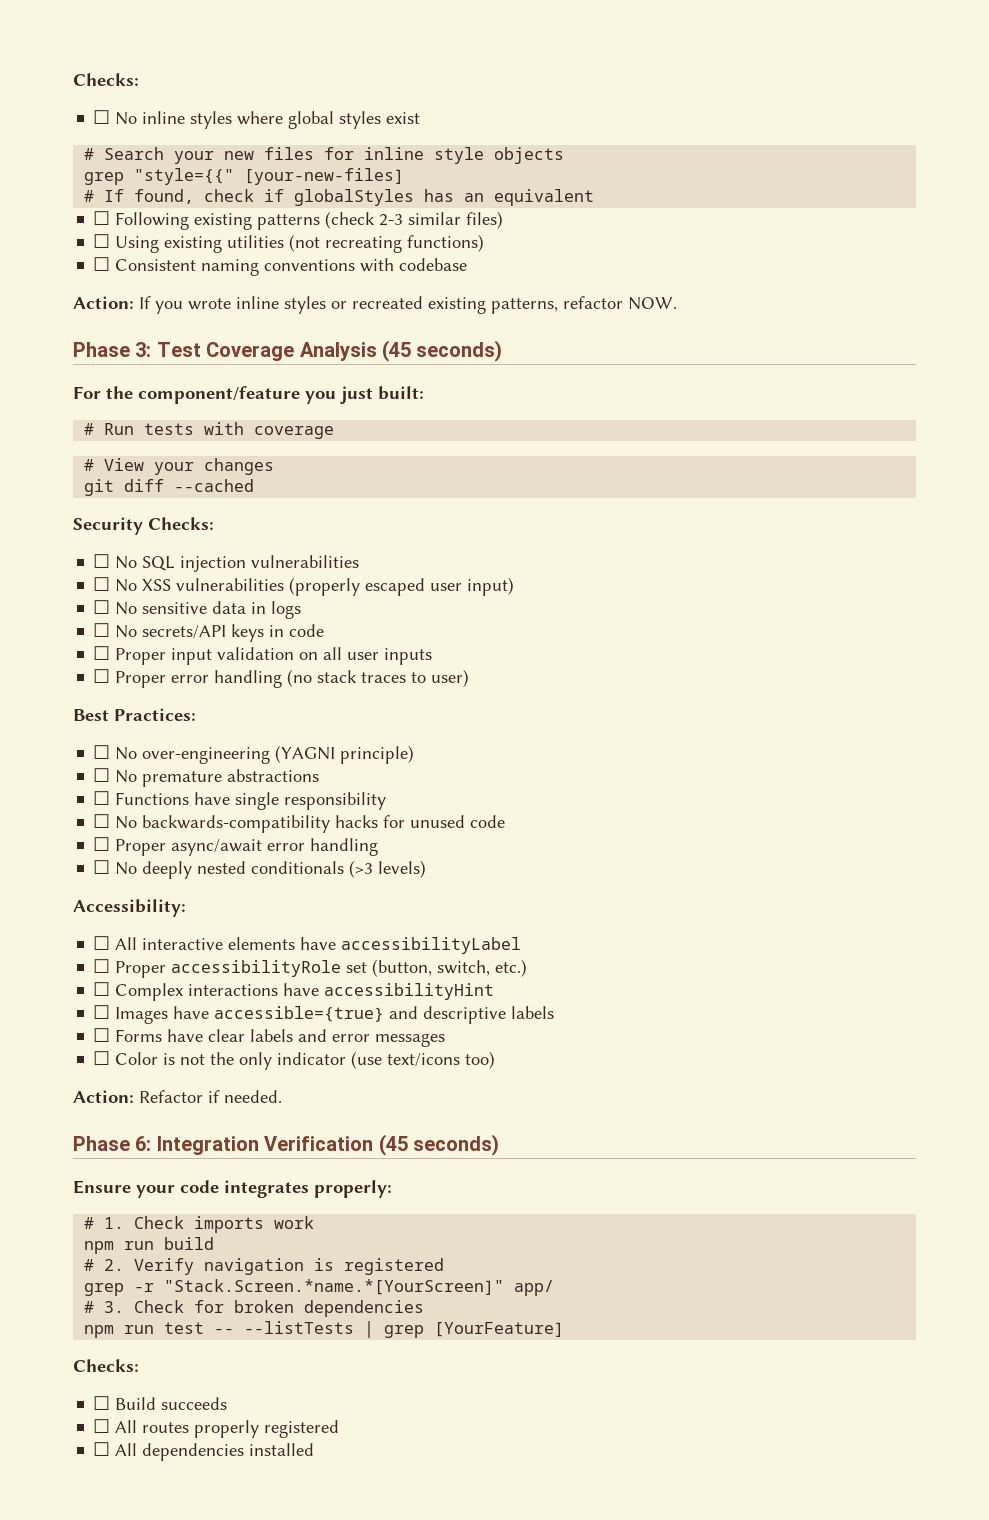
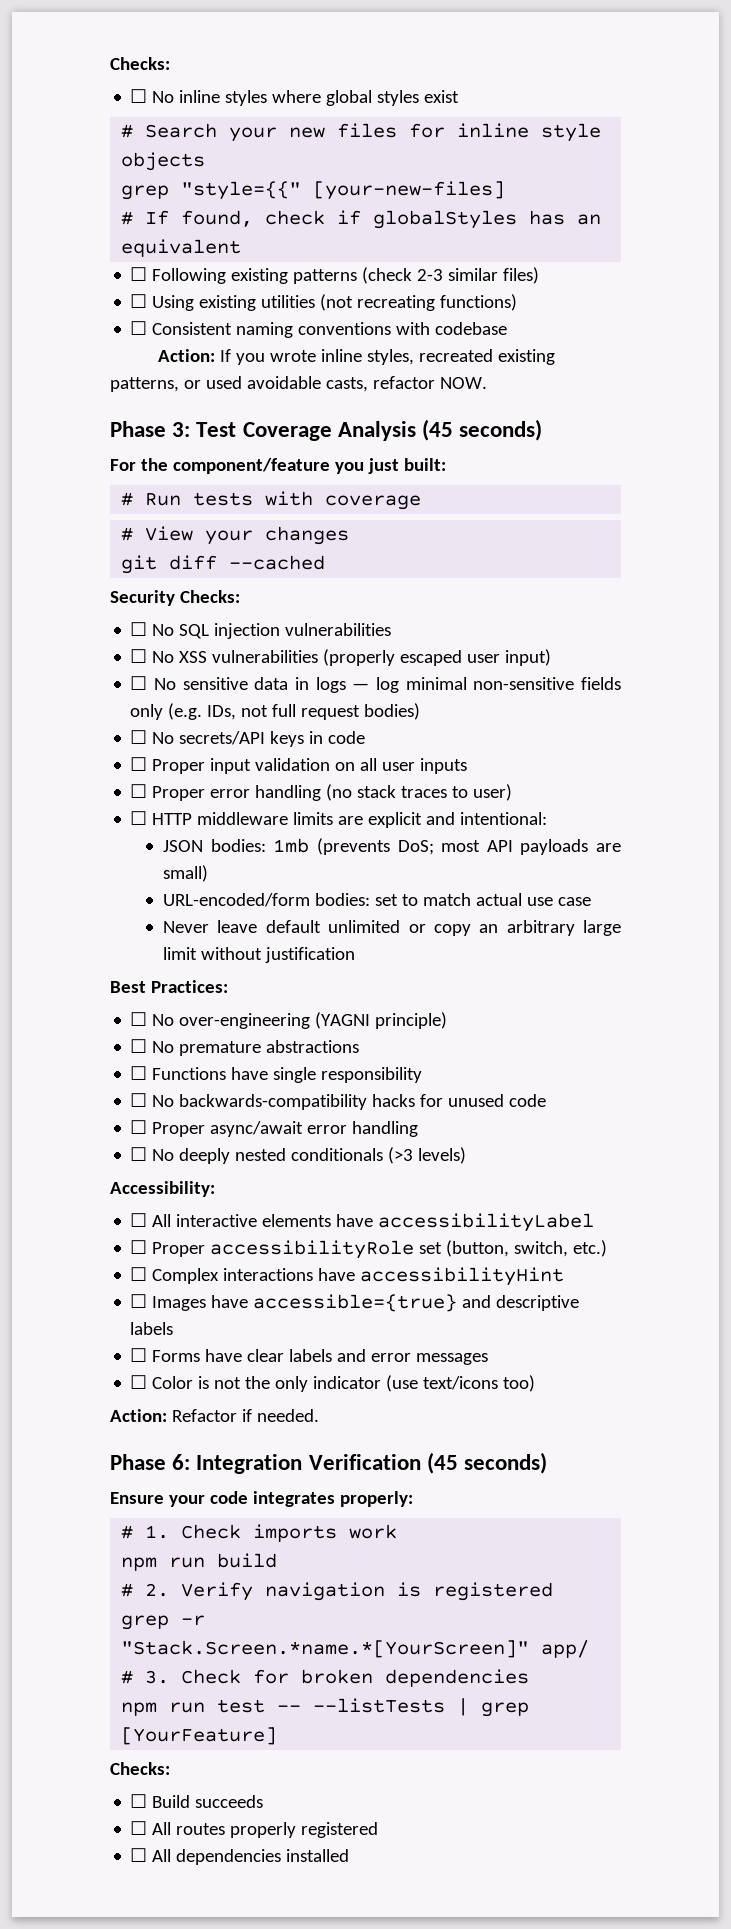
[284,296,347,314] styles or -> [366,349,414,365] styles,
(558, 306) none -> [183,376,368,392] or used avoidable casts,
(302, 610) none -> [352,677,621,693] [130,703,421,720] — log minimal non-sensitive fields only (e.g. IDs, not full request bodies)
(470, 678) none -> [130,811,548,828] [163,838,621,855] [163,865,209,882] [163,893,591,907] [163,920,621,936] [163,947,355,963] // ☐ HTTP middleware limits are explicit and intentional: // JSON bodies: 1mb (prevents DoS; most API payloads are small) // URL-encoded/form bodies: set to match actual use case // Never leave default unlimited or copy an arbitrary large limit without justification

